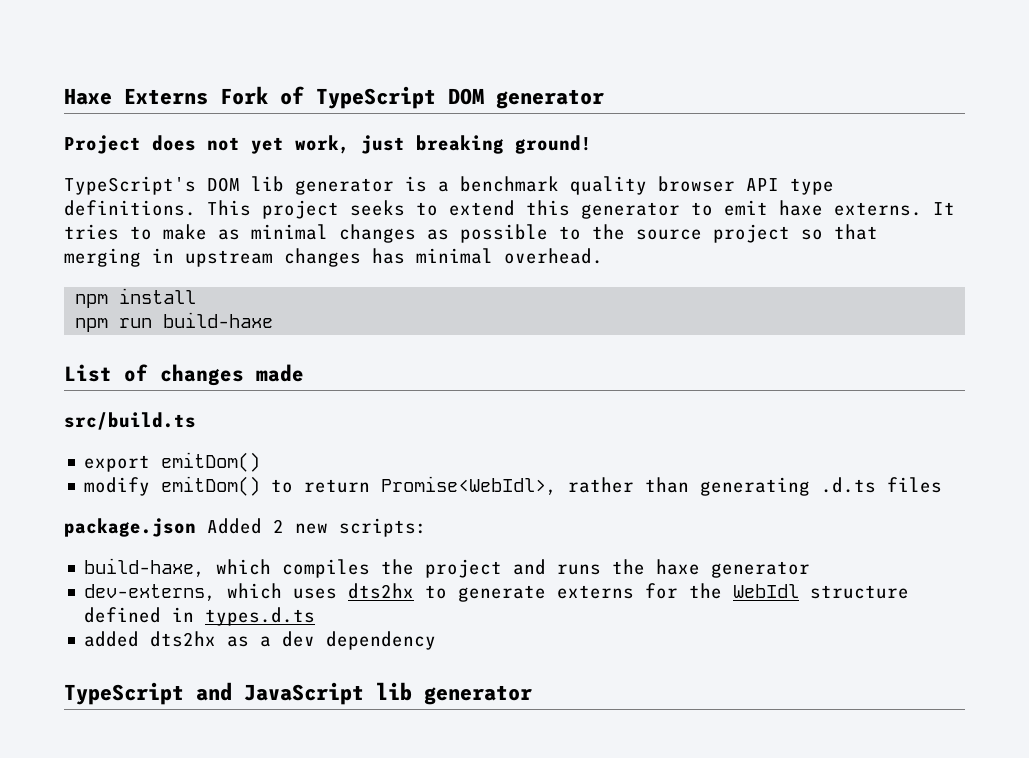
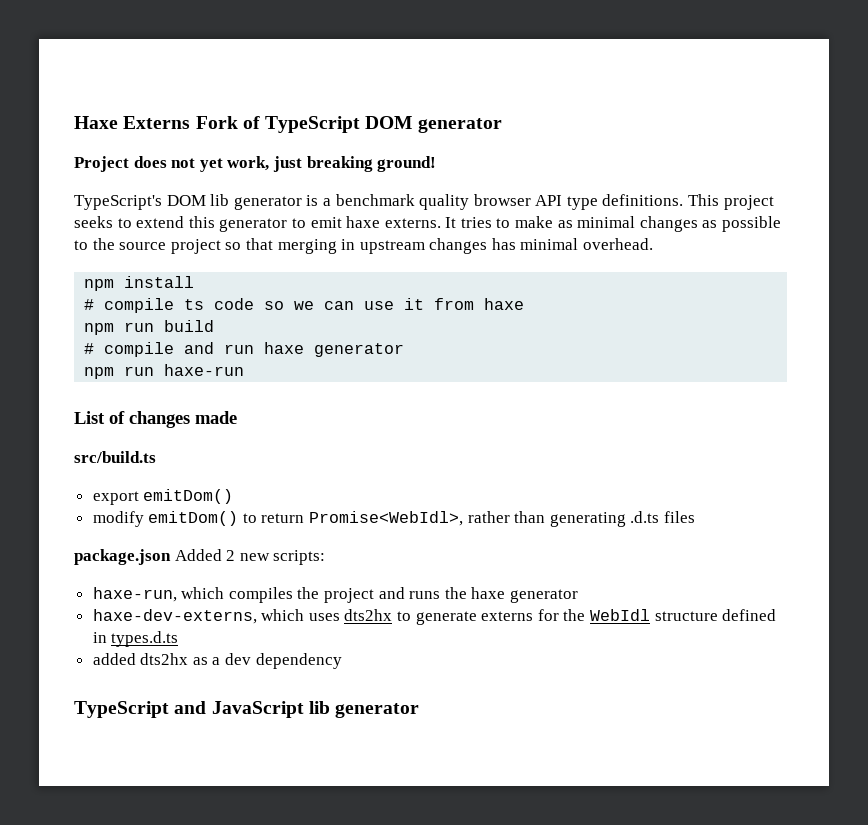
[75,312,274,332] npm run build-haxe -> [84,298,525,313] [84,320,215,335] [84,342,405,357] [84,364,245,379] # compile ts code so we can use it from haxe // npm run build // # compile and run haxe generator // npm run haxe-run
[84,558,206,577] build-haxe, -> [92,587,177,602] haxe-run,
[84,584,217,601] dev-externs, -> [92,609,257,624] haxe-dev-externs,

